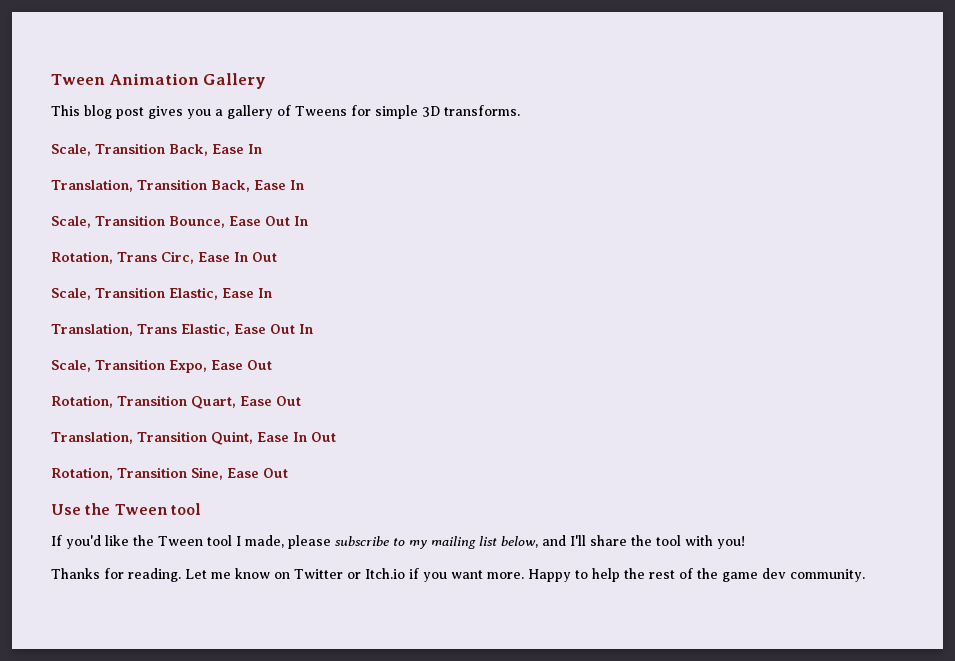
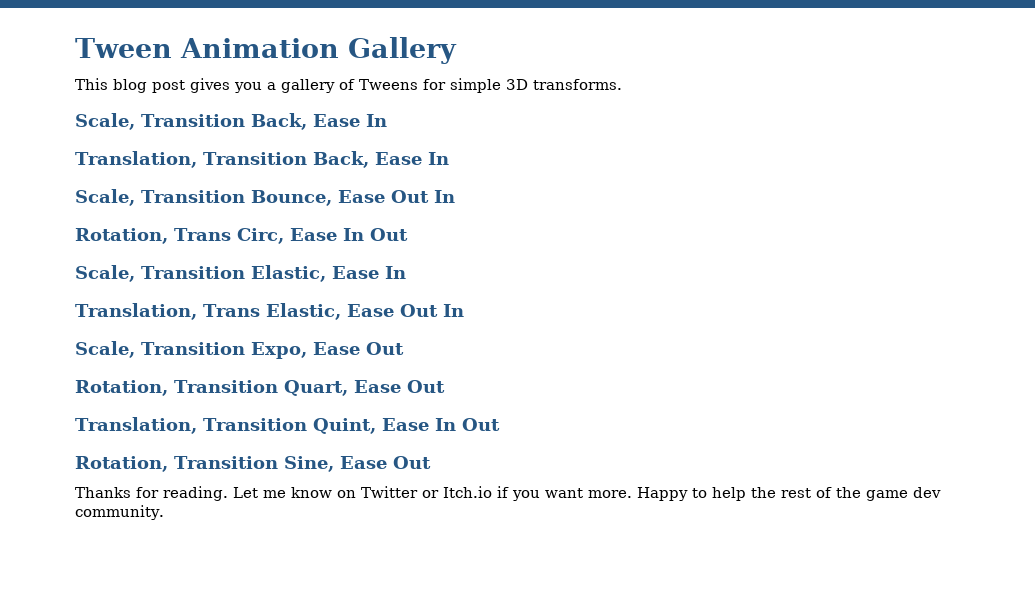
[51,503,201,515] [51,535,745,549] // Use the Tween tool // If you'd like the Tween tool I made, please subscribe to my mailing list below, and I'll share the tool with you! -> (431, 462) none

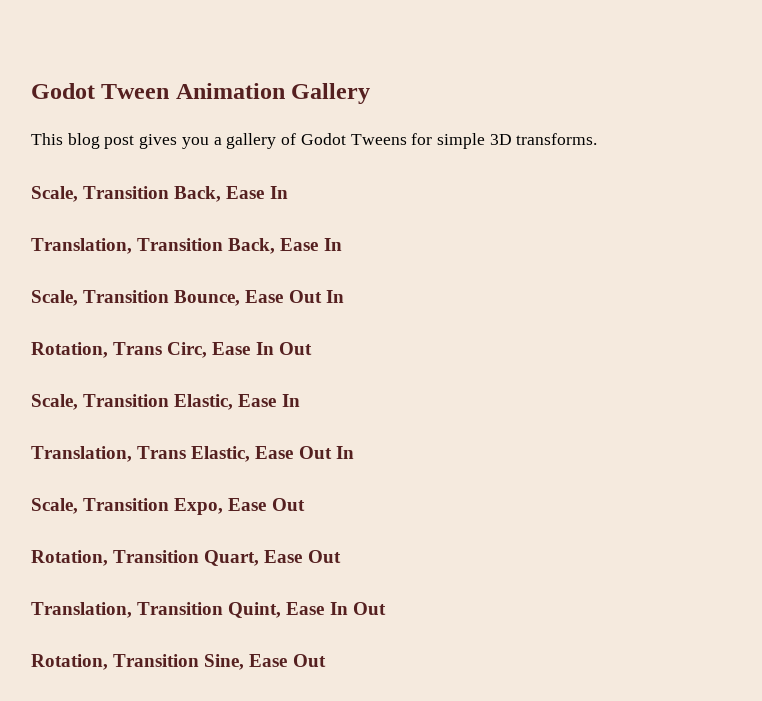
(75, 48) none -> [31,83,95,99] Godot
(355, 84) none -> [300,133,346,145] Godot
[75,486,941,501] [75,505,164,520] // Thanks for reading. Let me know on Twitter or Itch.io if you want more. Happy to help the rest of the game dev community. -> (326, 660) none

